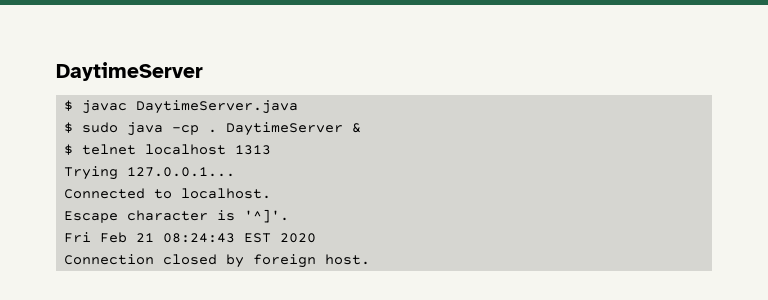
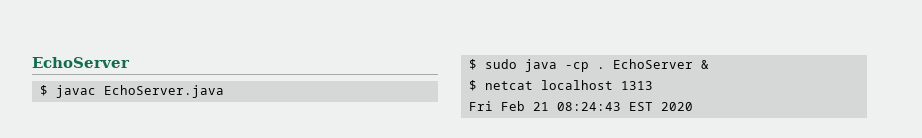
[56,62,203,81] DaytimeServer -> [32,57,130,68] EchoServer
[135,100,298,114] DaytimeServer.java -> [103,85,224,98] EchoServer.java
[225,122,343,136] DaytimeServer -> [612,59,693,69] EchoServer
[81,144,136,155] telnet -> [484,81,533,90] netcat
[63,166,235,180] [63,188,271,199] [63,209,289,223] // Trying 127.0.0.1... // Connected to localhost. // Escape character is '^]'. -> (653, 85) none
[63,254,370,268] // Connection closed by foreign host. -> (693, 106) none

